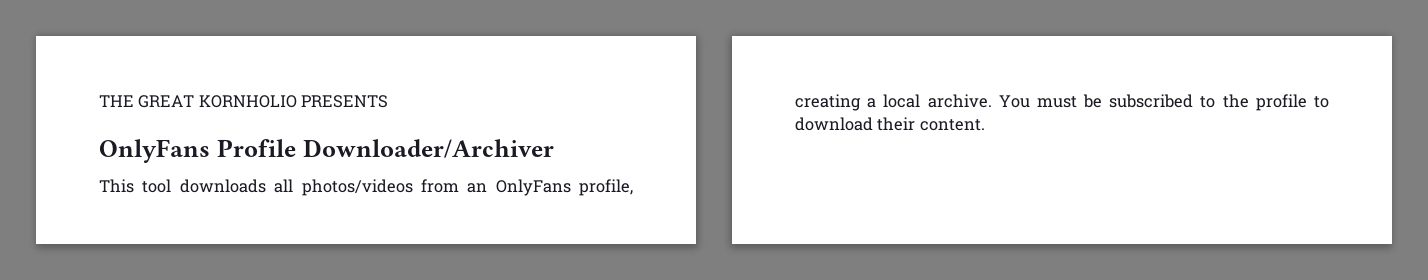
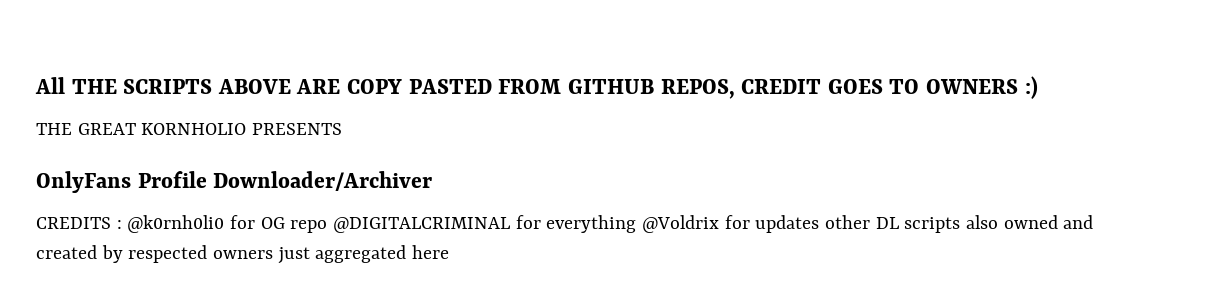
(99, 101) none -> [35,76,1038,99] All THE SCRIPTS ABOVE ARE COPY PASTED FROM GITHUB REPOS, CREDIT GOES TO OWNERS :) //
[99,179,633,196] [795,94,1329,111] [795,117,985,131] This tool downloads all photos/videos from an OnlyFans profile, creating a local archive. You must be subscribed to the profile to download their content. -> [36,215,1094,233] [36,245,450,264] CREDITS : @k0rnh0li0 for OG repo @DIGITALCRIMINAL for everything @Voldrix for updates other DL scripts also owned and created by respected owners just aggregated here

